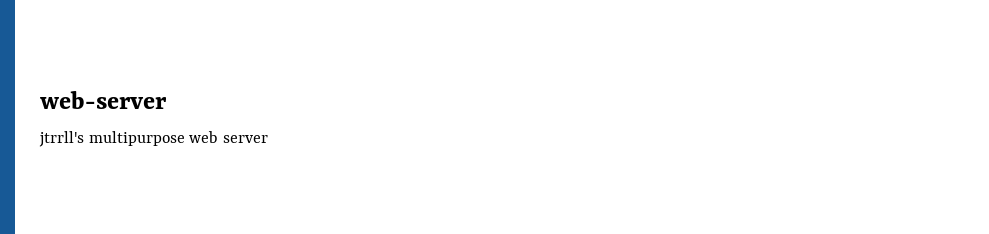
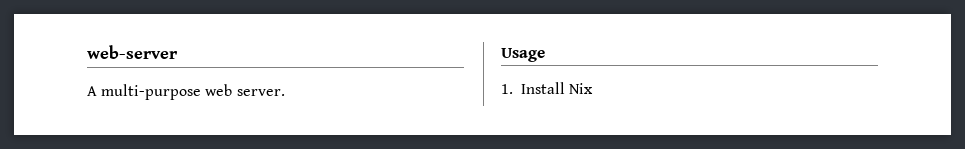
[39,131,269,147] jtrrll's multipurpose web server -> [87,84,285,100] [501,48,545,62] [501,82,593,94] A multi-purpose web server. // Usage // 1. Install Nix

